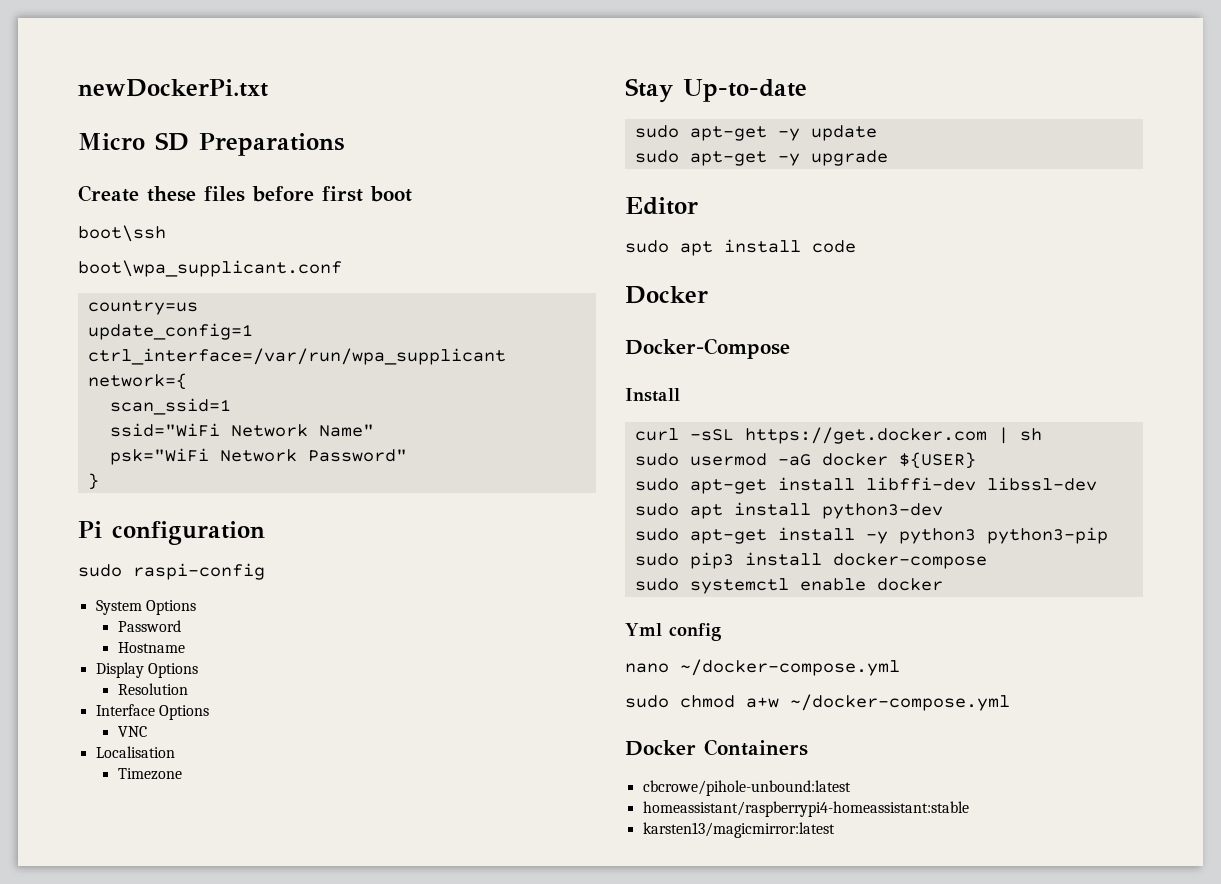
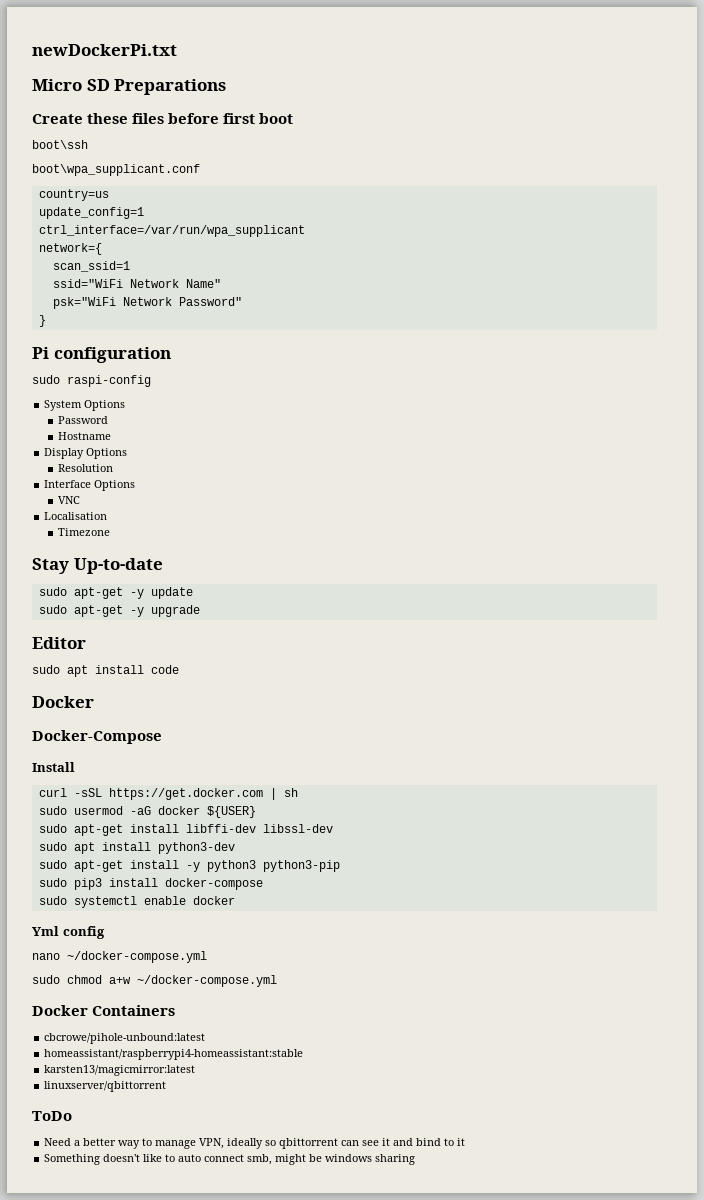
(835, 830) none -> [44,1081,167,1092] [32,1111,72,1121] [44,1138,466,1149] [44,1154,416,1165] // linuxserver/qbittorrent // ToDo // Need a better way to manage VPN, ideally so qbittorrent can see it and bind to it // Something doesn't like to auto connect smb, might be windows sharing

